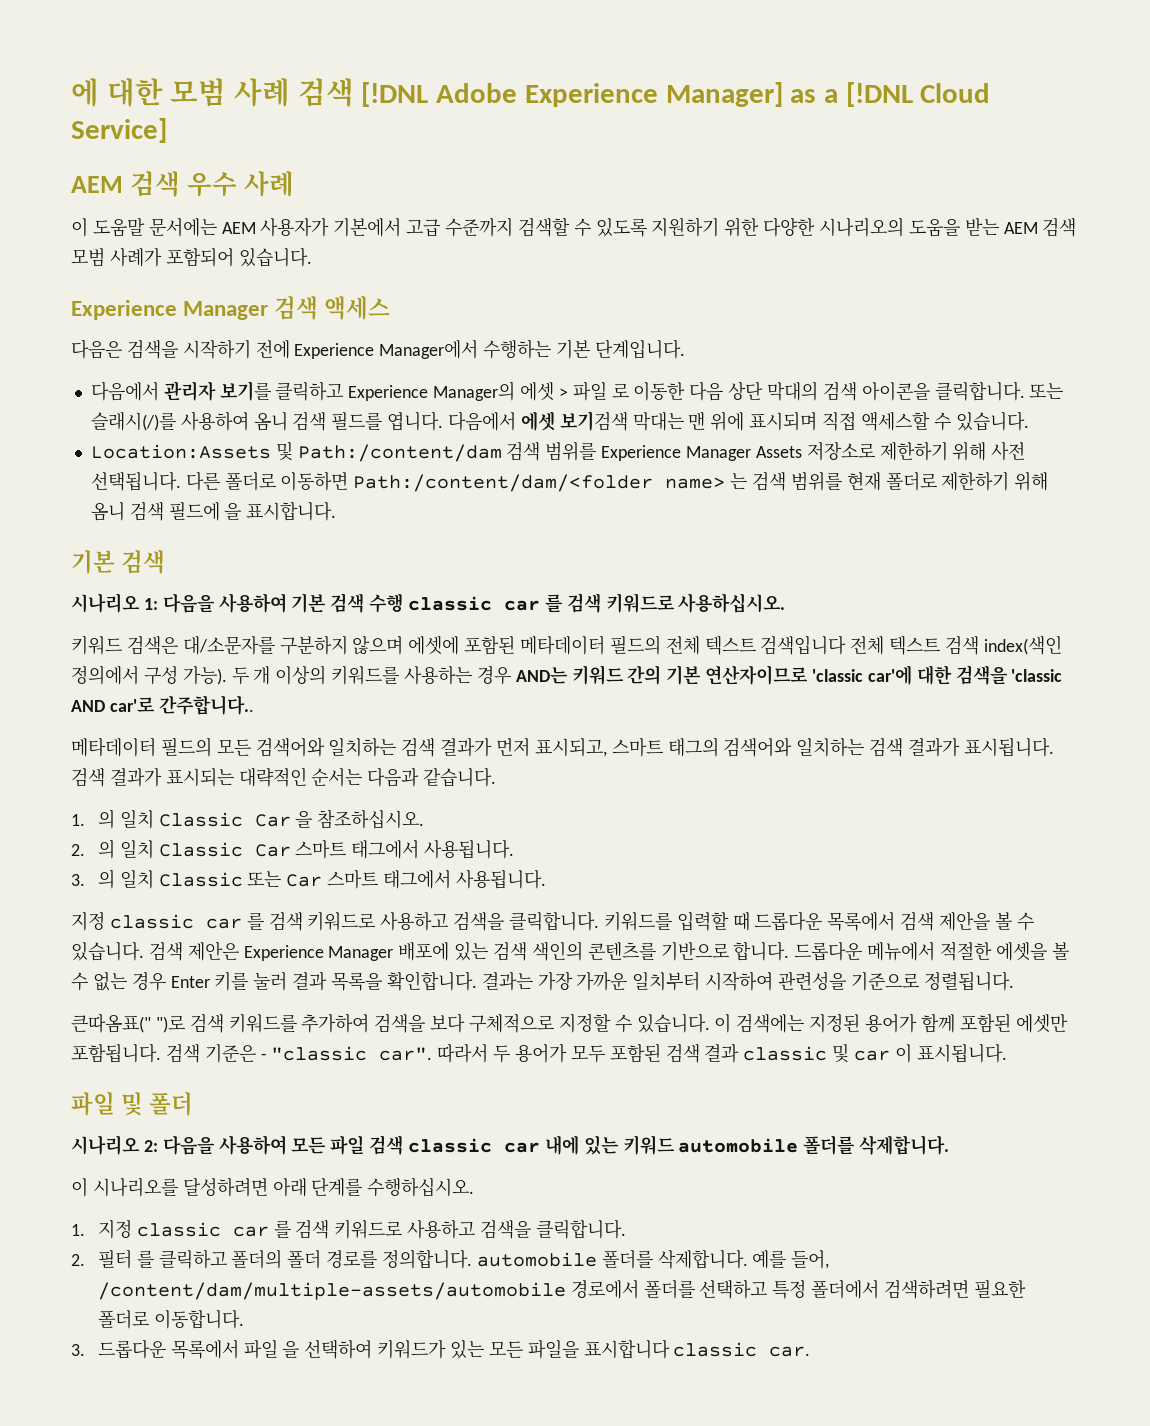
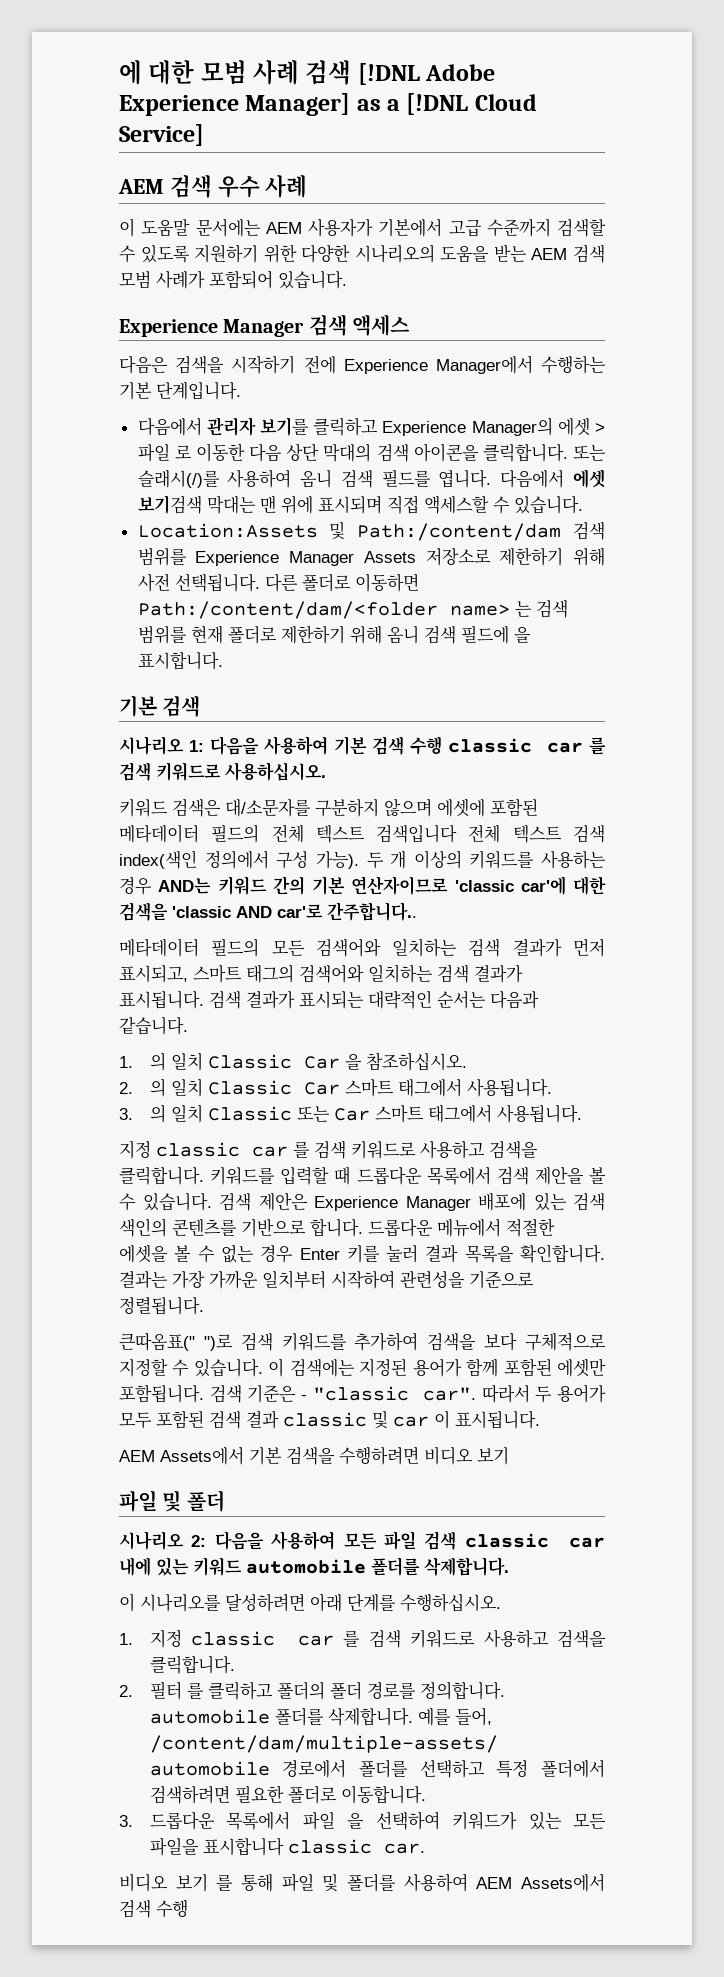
(1007, 1053) none -> [119,1446,509,1465] // AEM Assets에서 기본 검색을 수행하려면 비디오 보기
(811, 1351) none -> [119,1873,605,1892] [119,1900,188,1918] // 비디오 보기 를 통해 파일 및 폴더를 사용하여 AEM Assets에서 검색 수행

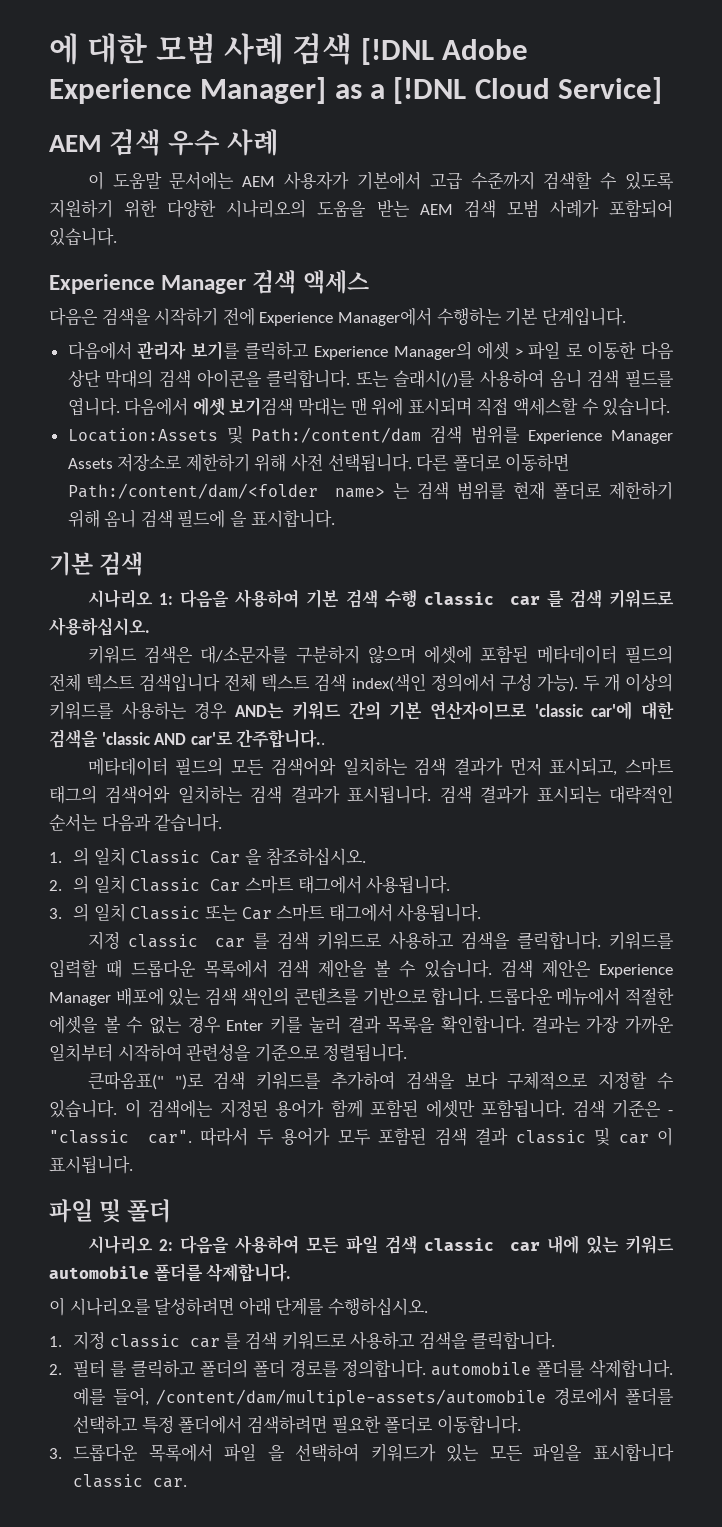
[119,1446,509,1465] // AEM Assets에서 기본 검색을 수행하려면 비디오 보기 -> (133, 1165) none
[119,1873,605,1892] [119,1900,188,1918] // 비디오 보기 를 통해 파일 및 폴더를 사용하여 AEM Assets에서 검색 수행 -> (188, 1483) none

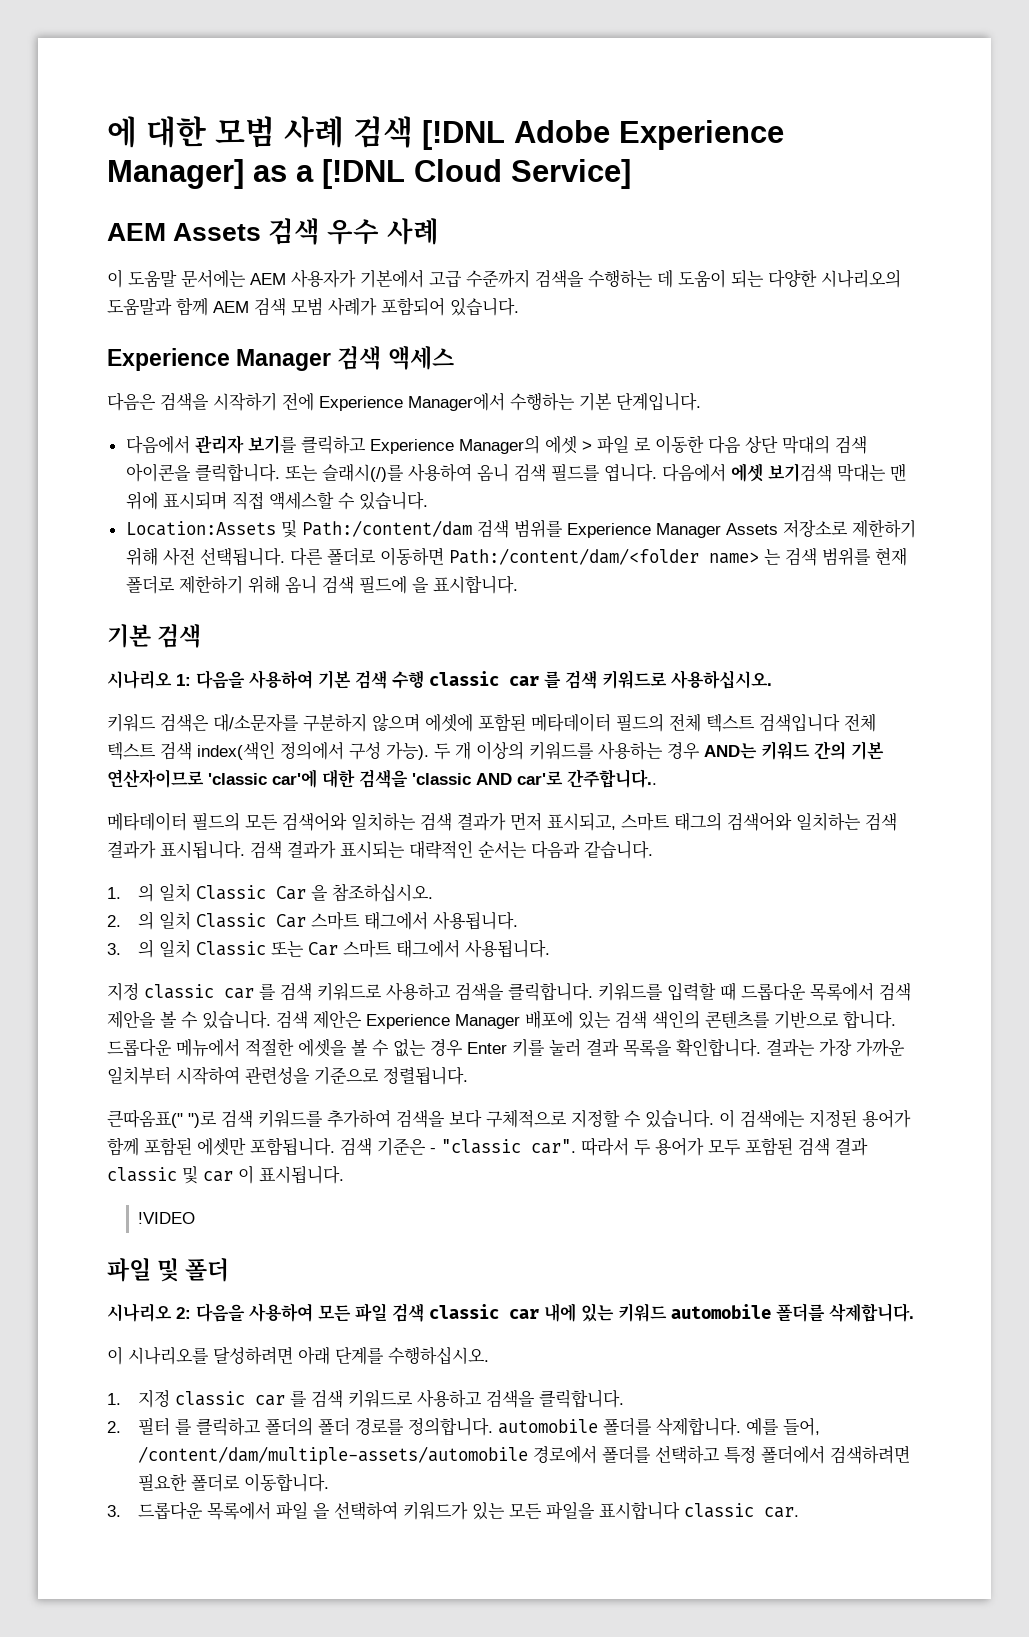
(102, 143) none -> [173,223,262,241] Assets
[543,172,675,190] [49,199,410,218] 검색할 수 있도록 지원하기 위한 다양한 시나리오의 도움을 받는 -> [535,269,901,288] [107,297,208,316] 검색을 수행하는 데 도움이 되는 다양한 시나리오의 도움말과 함께
(133, 1165) none -> [137,1212,195,1224] // !VIDEO

